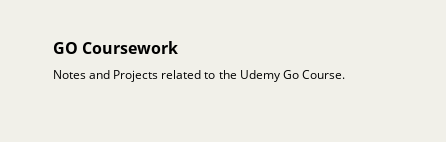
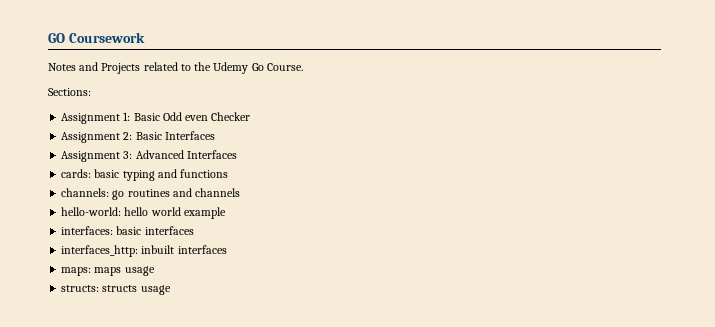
(345, 74) none -> [48,88,91,96] [61,112,251,124] [61,131,215,143] [61,150,237,162] [61,169,229,181] [61,188,241,200] [61,207,226,219] [61,226,194,235] [61,245,227,257] [61,266,155,276] [61,285,171,295] // Sections: // Assignment 1: Basic Odd even Checker // Assignment 2: Basic Interfaces // Assignment 3: Advanced Interfaces // cards: basic typing and functions // channels: go routines and channels // hello-world: hello world example // interfaces: basic interfaces // interfaces_http: inbuilt interfaces // maps: maps usage // structs: structs usage

